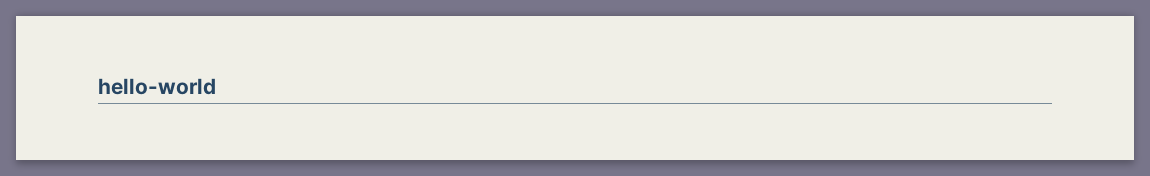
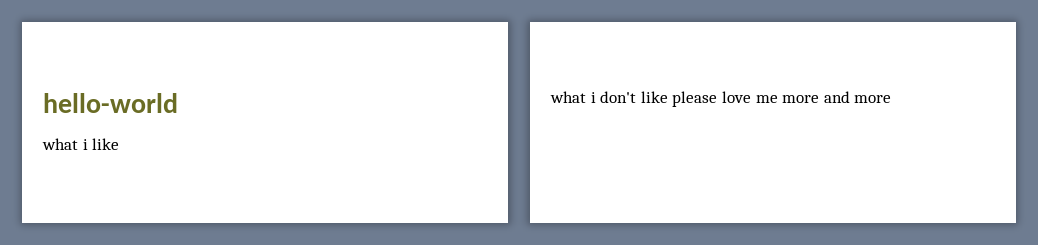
(216, 86) none -> [42,138,120,150] [550,91,892,107] // what i like // what i don't like please love me more and more

